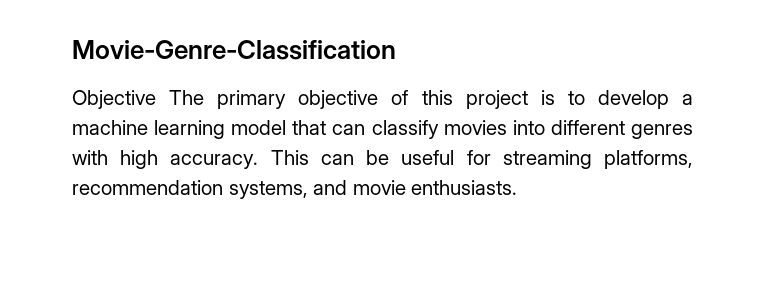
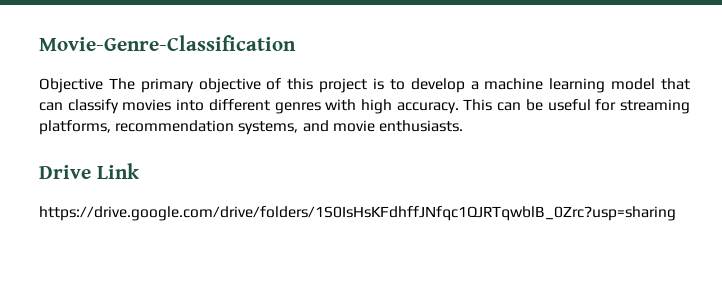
(518, 187) none -> [39,163,140,179] [39,206,676,221] // Drive Link // https://drive.google.com/drive/folders/1S0IsHsKFdhffJNfqc1QJRTqwblB_0Zrc?usp=sharing

